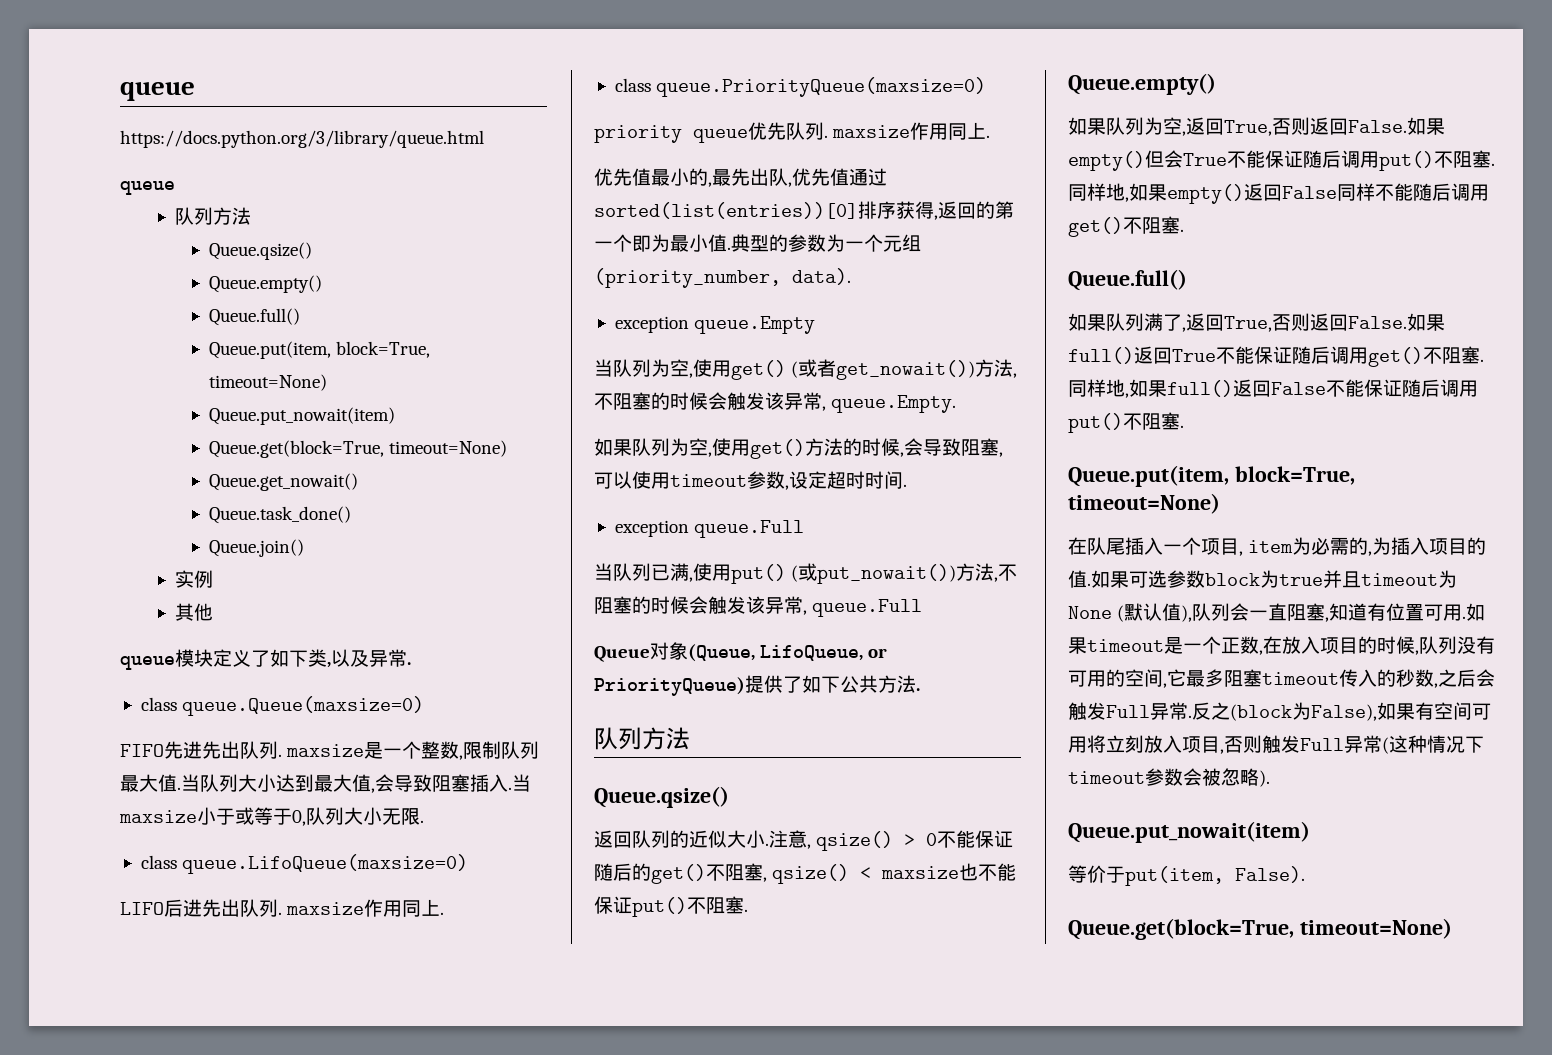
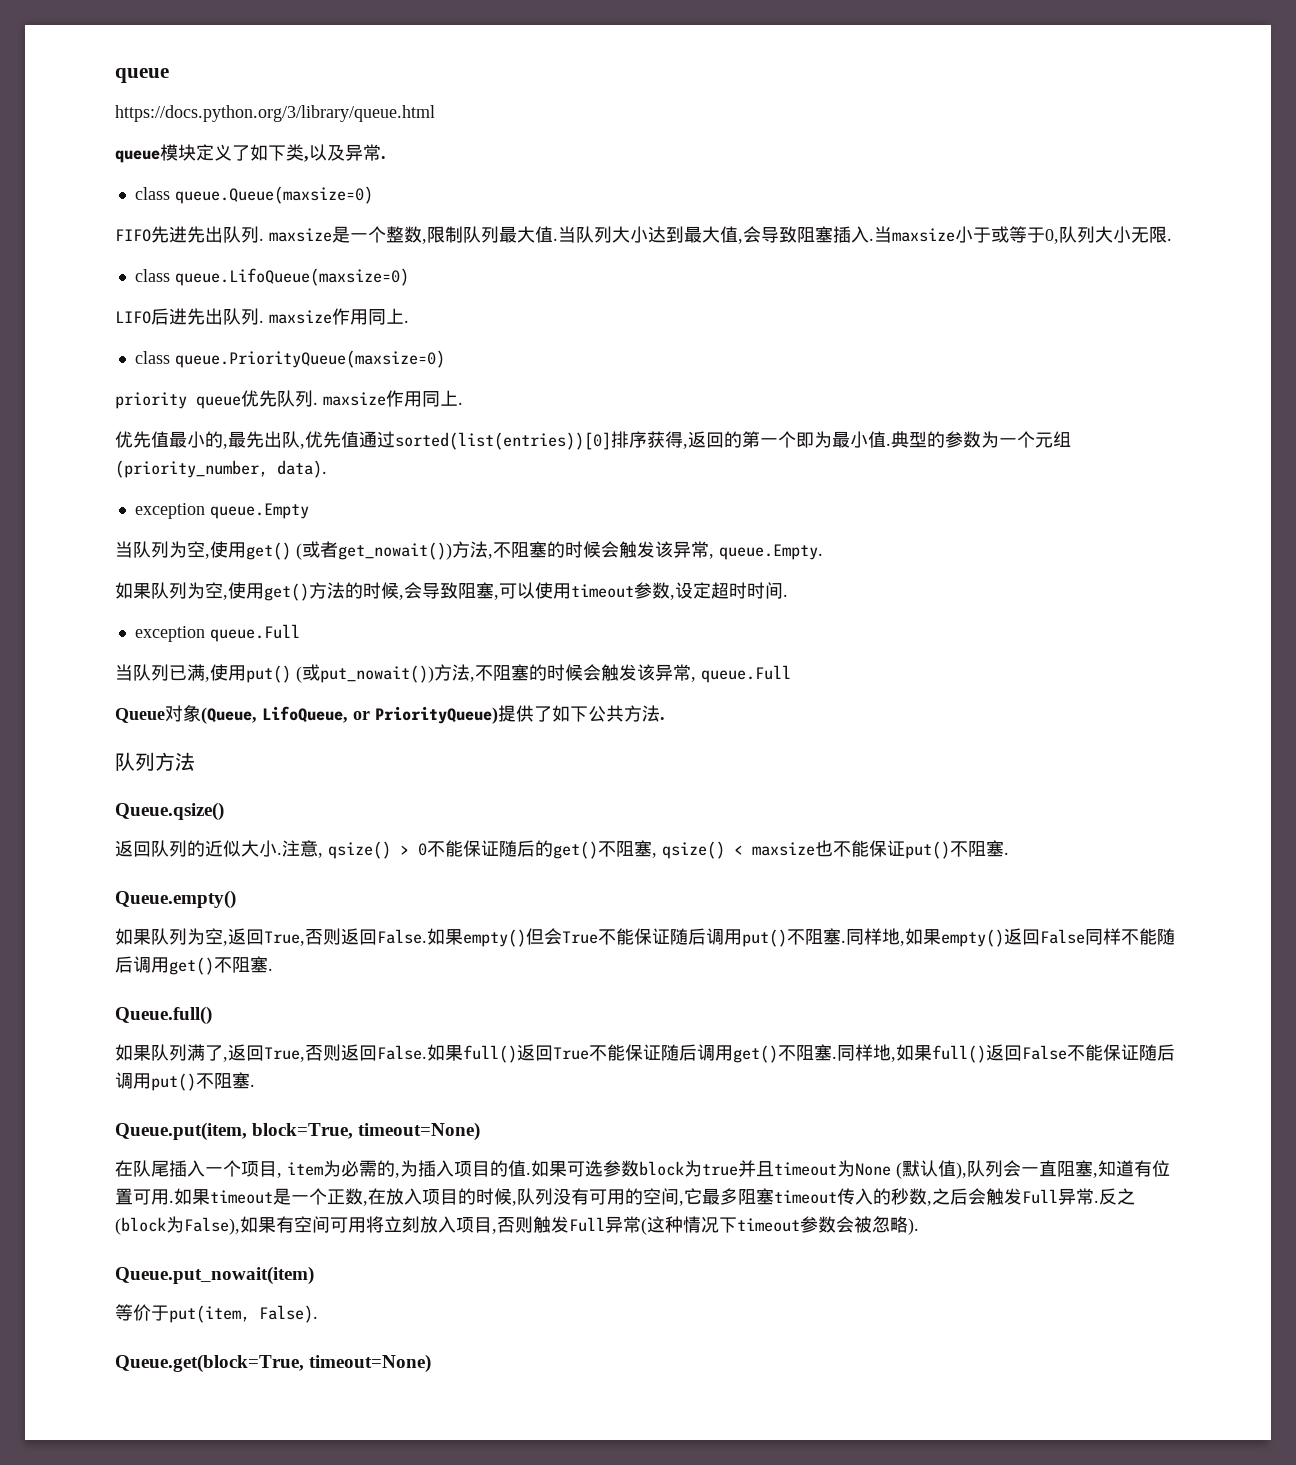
[174,207,251,225] [208,242,312,260] [208,275,322,293] [208,308,300,326] [208,341,430,359] [208,374,327,391] [208,407,395,425] [208,440,507,458] [208,473,358,491] [208,506,351,524] [208,539,304,557] [174,570,213,588] [174,603,213,621] [120,656,175,670] // 队列方法 // Queue.qsize() // Queue.empty() // Queue.full() // Queue.put(item, block=True, timeout=None) // Queue.put_nowait(item) // Queue.get(block=True, timeout=None) // Queue.get_nowait() // Queue.task_done() // Queue.join() // 实例 // 其他 // queue -> (160, 156) none

